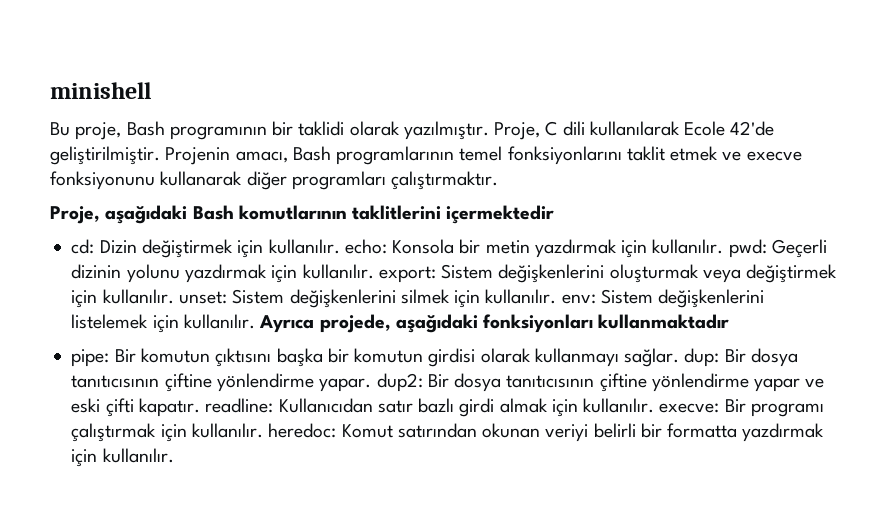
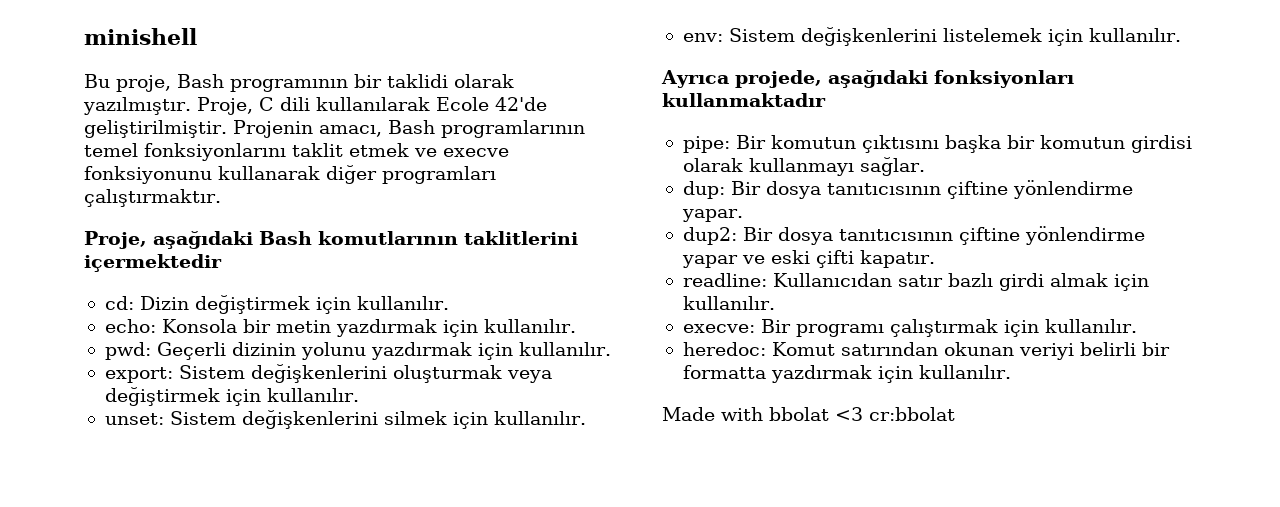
(340, 246) none -> (449, 303) //
(724, 246) none -> (576, 326) //
(374, 271) none -> (611, 349) //
(174, 296) none -> (359, 395) //
(557, 296) none -> (586, 418) //
(255, 321) none -> (1181, 35) //
(680, 357) none -> (925, 166) //
(372, 385) none -> (743, 215) //
(200, 407) none -> (935, 259) //
(655, 405) none -> (775, 303) //
(263, 430) none -> (1137, 326) //
(174, 455) none -> [662,407,955,421] // Made with bbolat <3 cr:bbolat

